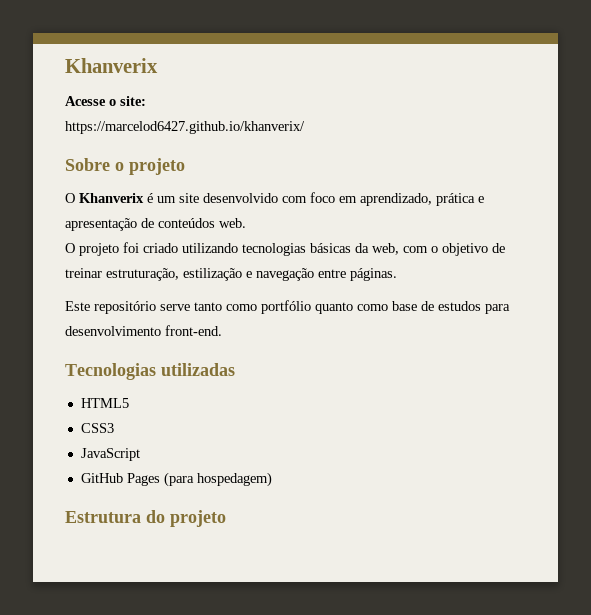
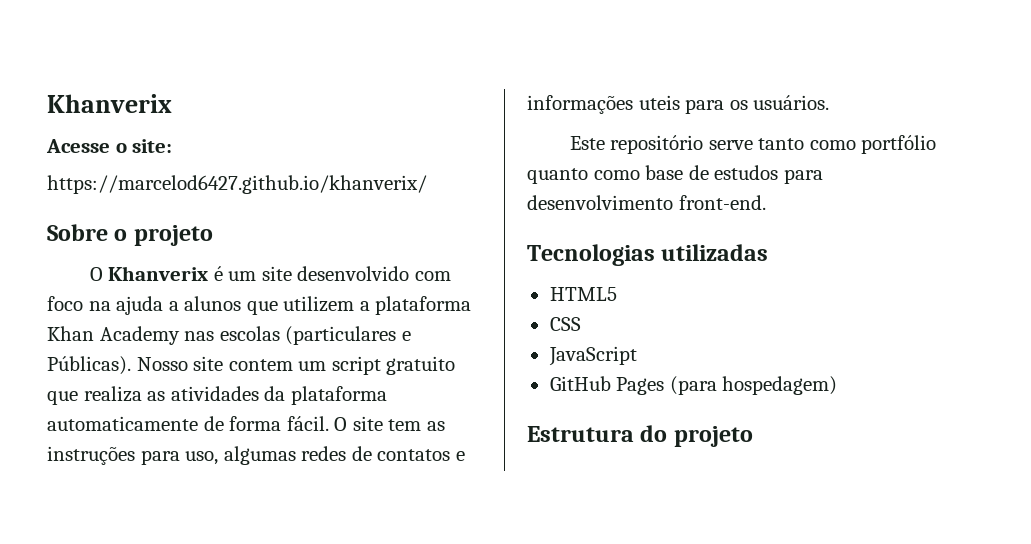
[339,193,484,206] [65,218,246,231] [65,242,505,256] [65,268,397,281] em aprendizado, prática e apresentação de conteúdos web. // O projeto foi criado utilizando tecnologias básicas da web, com o objetivo de treinar estruturação, estilização e navegação entre páginas. -> [88,296,472,315] [47,326,411,345] [47,356,456,375] [47,386,387,405] [47,416,445,431] [47,446,465,465] [527,95,830,114] na ajuda a alunos que utilizem a plataforma Khan Academy nas escolas (particulares e Públicas). Nosso site contem um script gratuito que realiza as atividades da plataforma automaticamente de forma fácil. O site tem as instruções para uso, algumas redes de contatos e informações uteis para os usuários.
[80,423,114,433] CSS3 -> [549,317,581,331] CSS

